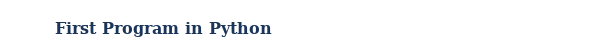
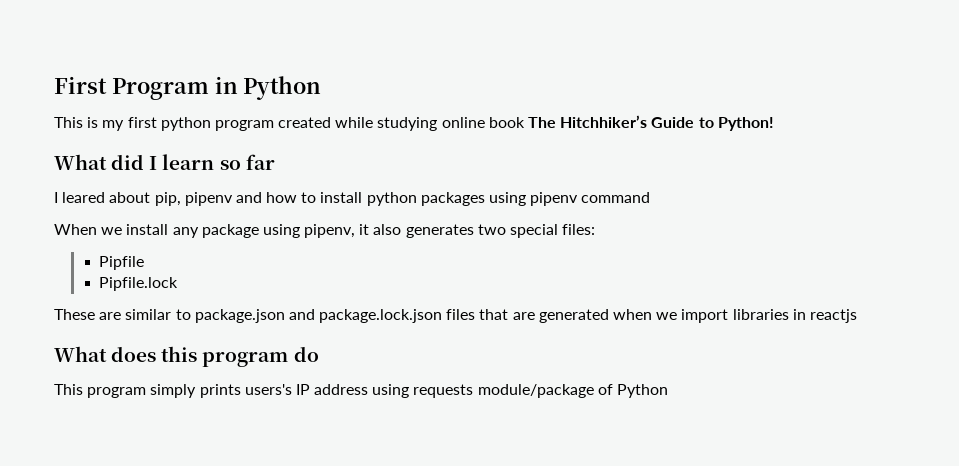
(272, 29) none -> [54,115,774,131] [54,154,275,170] [54,192,651,206] [54,224,596,238] [99,256,145,270] [99,277,179,291] [54,309,857,323] [54,346,319,367] [54,384,669,398] // This is my first python program created while studying online book The Hitchhiker’s Guide to Python! // What did I learn so far // I leared about pip, pipenv and how to install python packages using pipenv command // When we install any package using pipenv, it also generates two special files: // Pipfile // Pipfile.lock // These are similar to package.json and package.lock.json files that are generated when we import libraries in reactjs // What does this program do // This program simply prints users's IP address using requests module/package of Python

